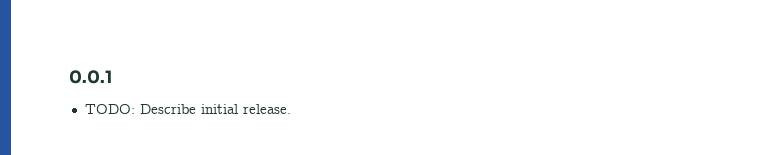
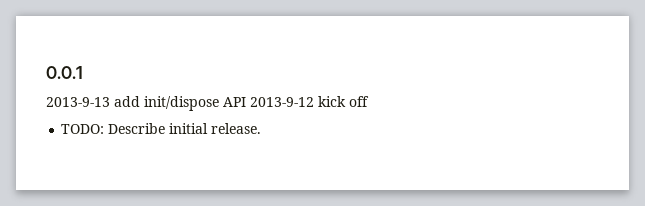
(112, 77) none -> [46,96,369,111] // 2013-9-13 add init/dispose API 2013-9-12 kick off

